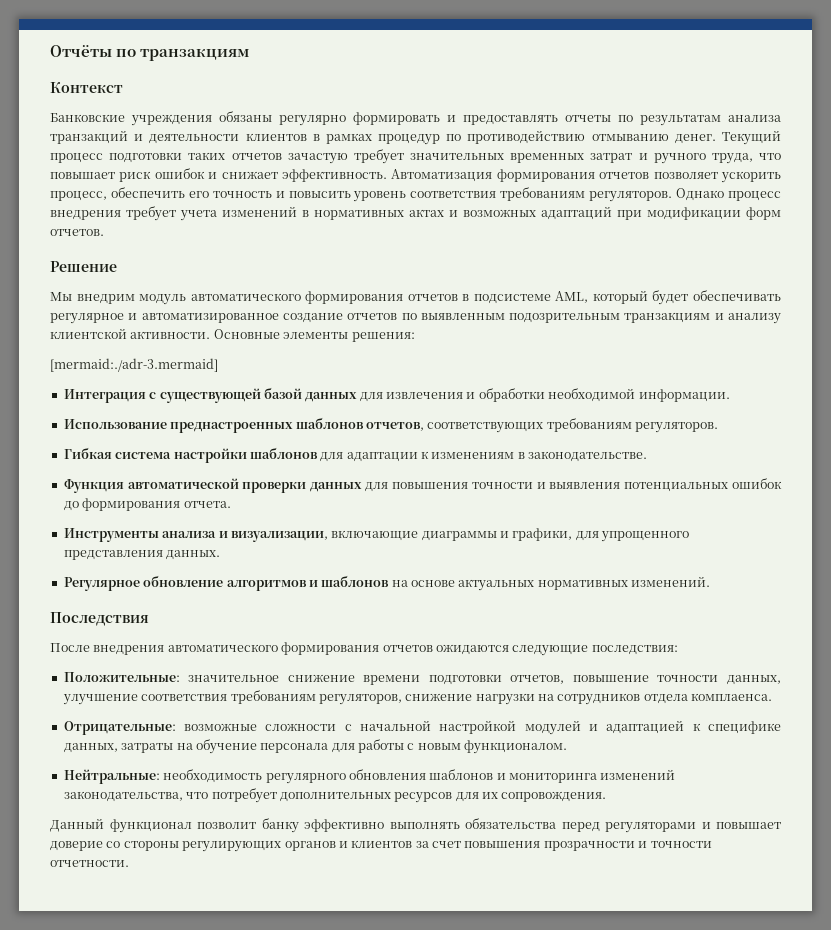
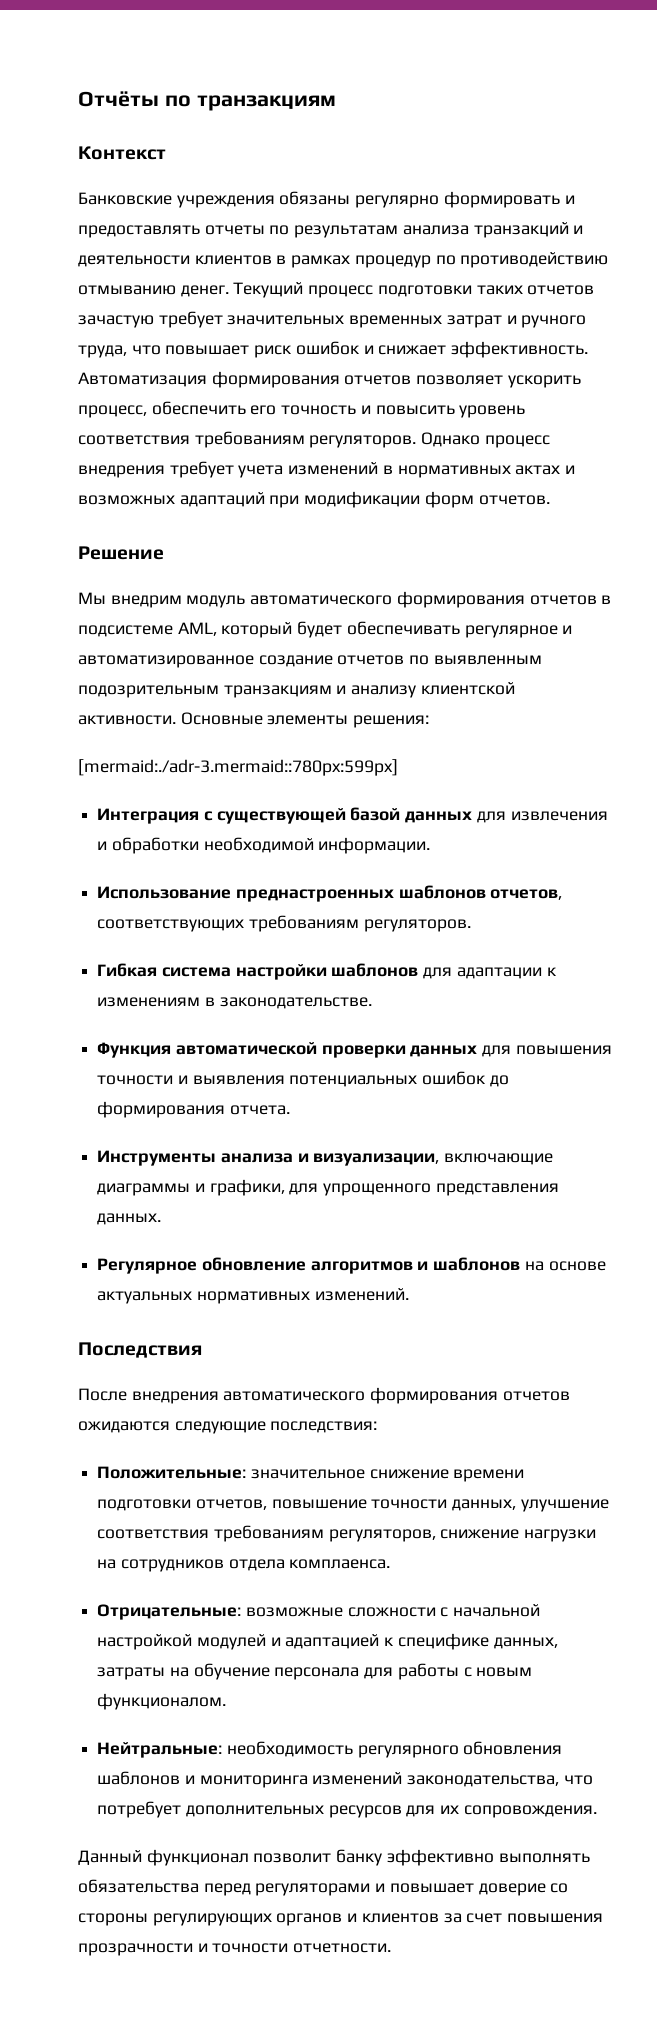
[50,358,218,372] [mermaid:./adr-3.mermaid] -> [78,759,398,776] [mermaid:./adr-3.mermaid::780px:599px]

